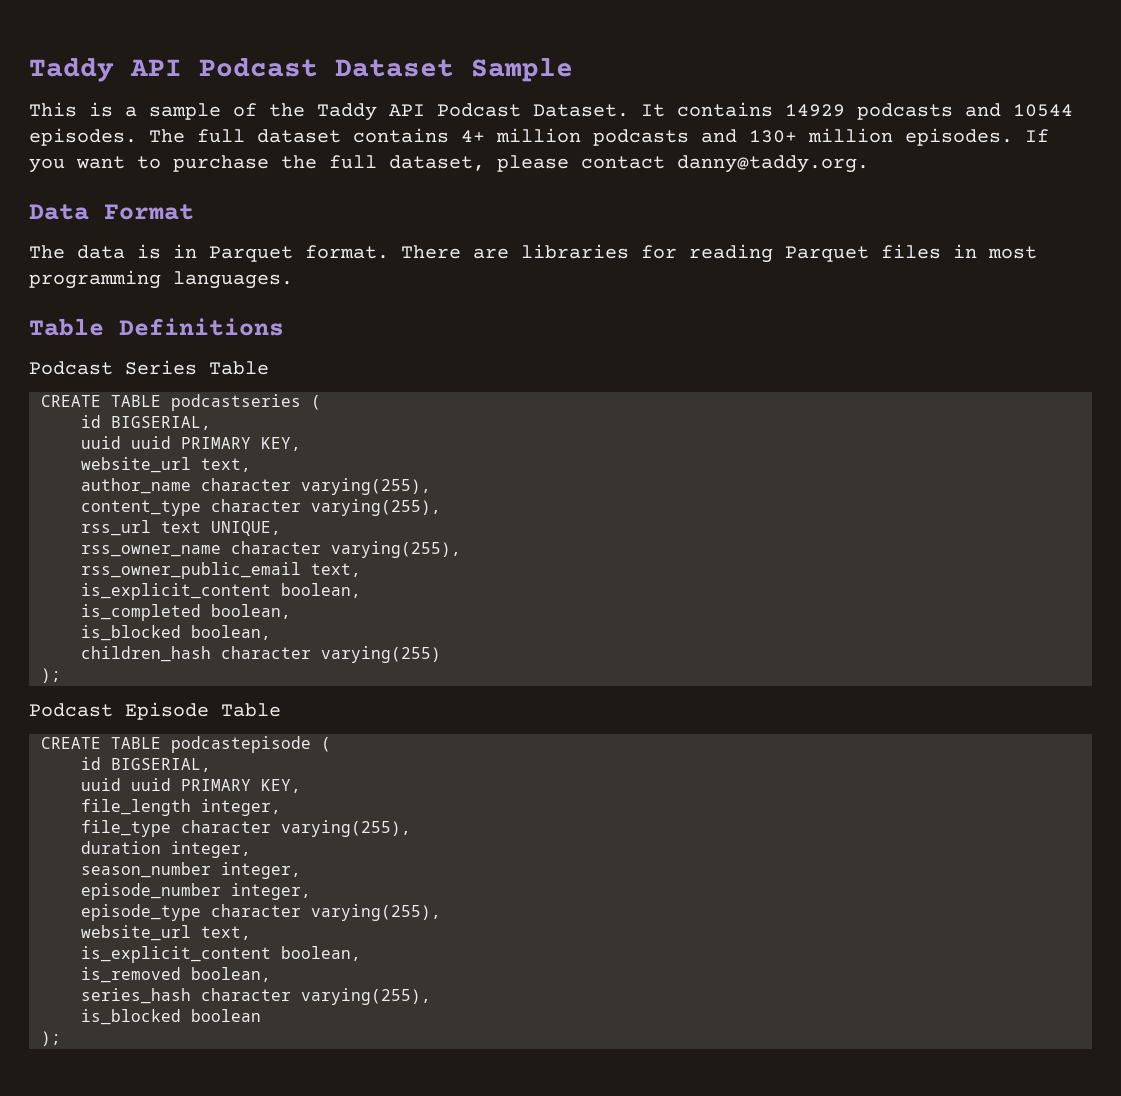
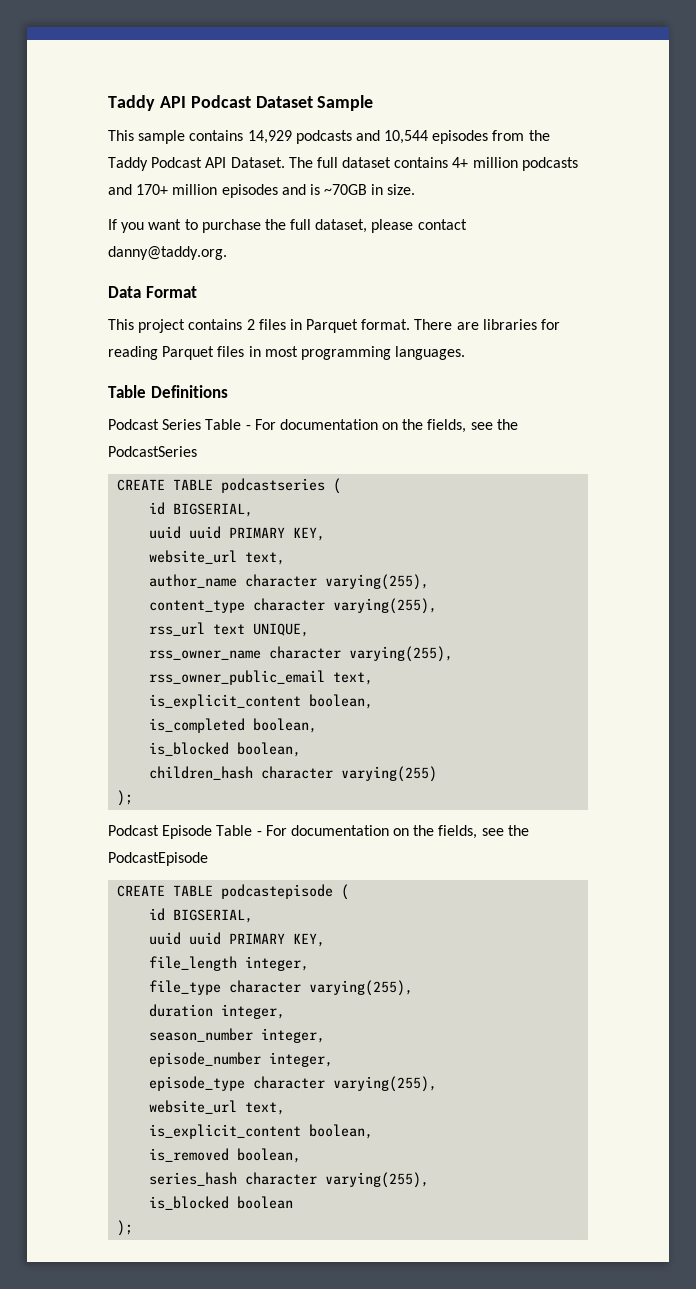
[89,102,1073,121] [29,128,137,146] is a sample of the Taddy API Podcast Dataset. It contains 14929 podcasts and 10544 episodes. -> [138,130,550,144] [108,157,285,171] sample contains 14,929 podcasts and 10,544 episodes from the Taddy Podcast API Dataset.
[749,128,1013,146] 130+ million episodes. -> [136,184,416,198] 170+ million episodes and is ~70GB in size. //
[29,244,161,259] The data is -> [108,319,286,333] This project contains 2 files
(269, 368) none -> [245,419,518,433] [108,446,197,457] - For documentation on the fields, see the PodcastSeries
(281, 710) none -> [256,825,529,839] [108,852,208,866] - For documentation on the fields, see the PodcastEpisode

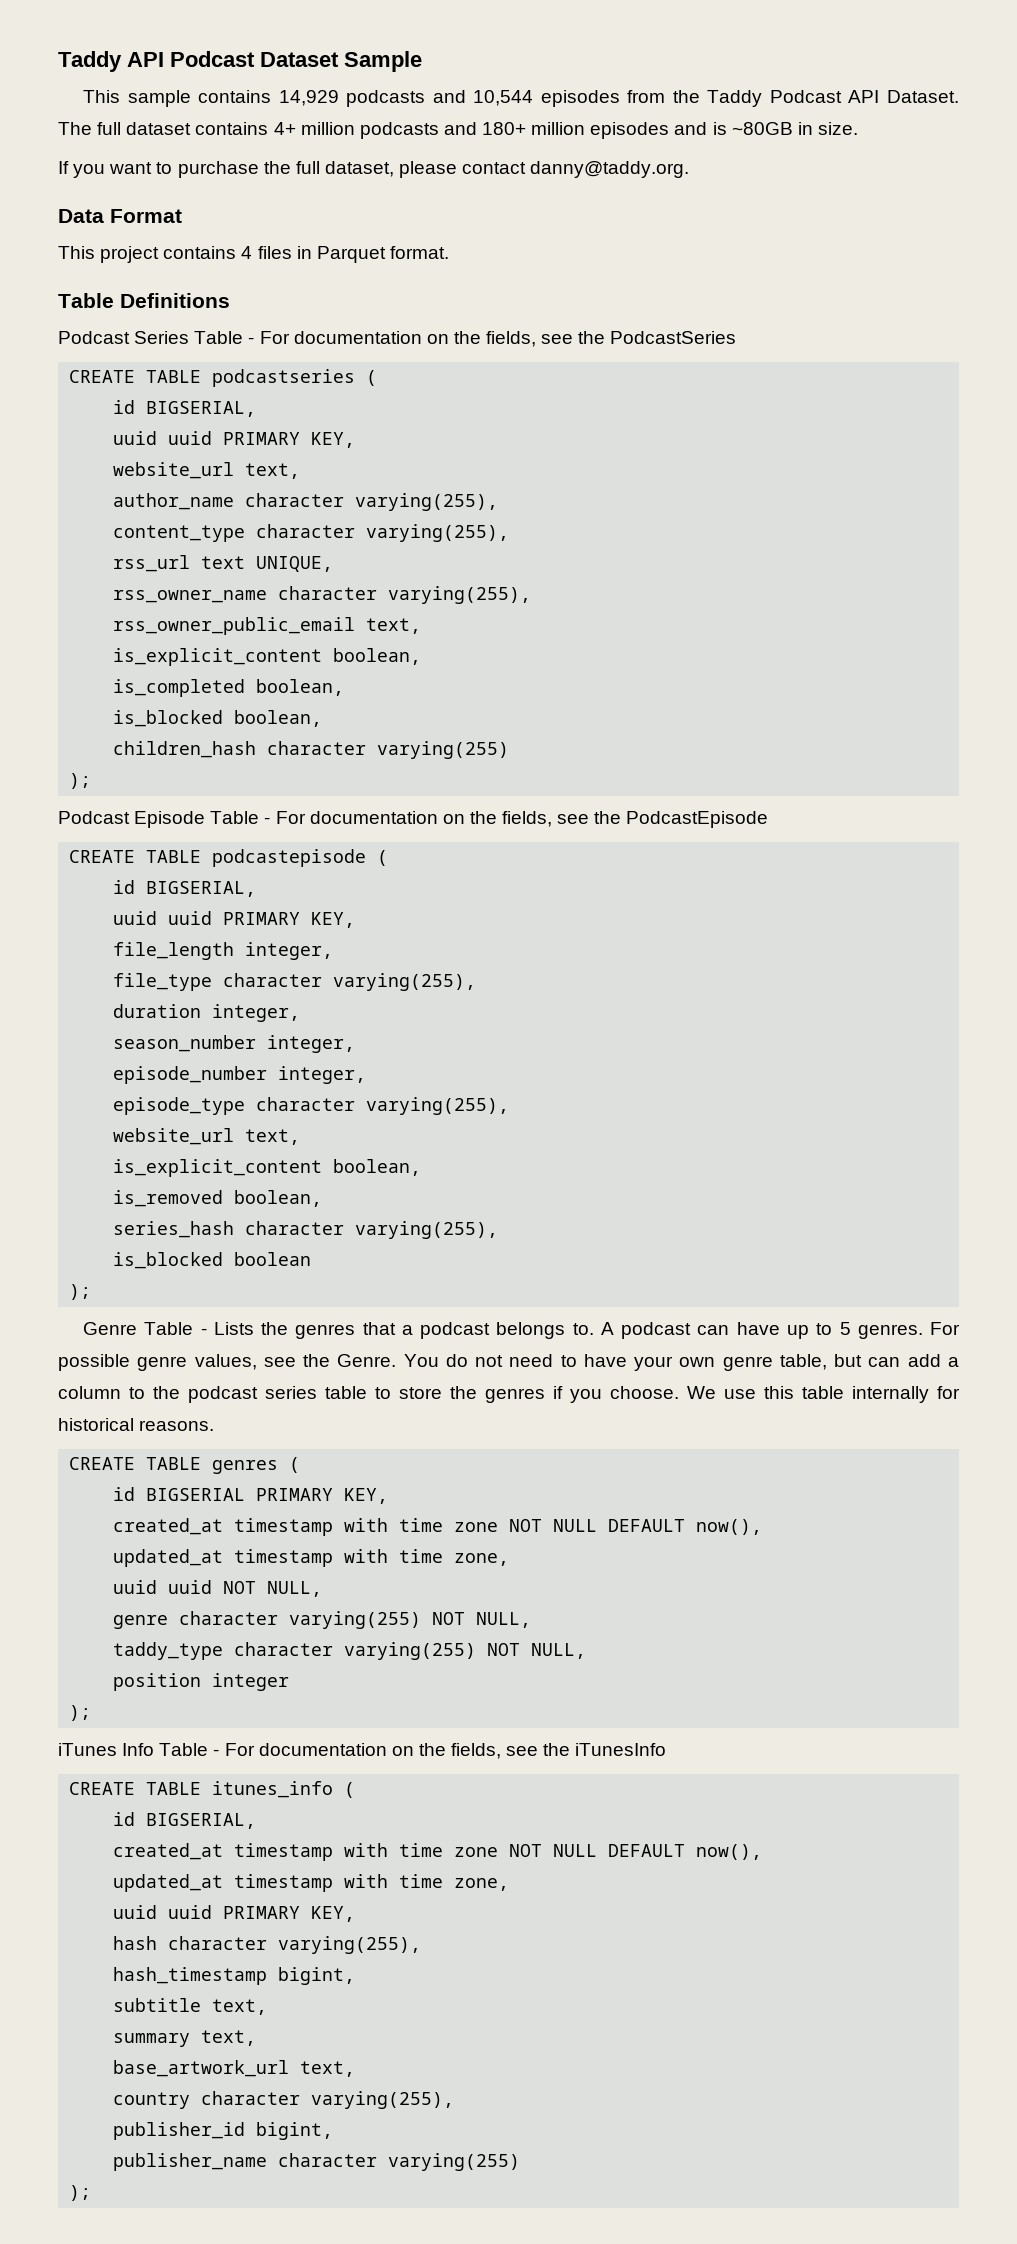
[136,184,169,195] 170+ -> [482,122,527,135] 180+
[324,184,368,195] ~70GB -> [731,122,793,135] ~80GB
[246,319,255,330] 2 -> [241,246,253,259] 4
[414,319,561,330] [108,346,466,360] There are libraries for reading Parquet files in most programming languages. -> (449, 252) none
(134, 1228) none -> [83,1322,961,1339] [58,1354,960,1371] [58,1386,960,1403] [58,1418,215,1431] [69,1457,301,1474] [113,1487,389,1504] [113,1518,763,1536] [113,1549,510,1567] [113,1580,323,1597] [113,1611,532,1629] [113,1642,587,1660] [113,1673,290,1691] [69,1705,92,1721] [58,1743,667,1759] [69,1781,356,1798] [113,1812,257,1829] [113,1843,763,1861] [113,1874,510,1892] [113,1905,356,1922] [113,1936,422,1954] [113,1967,356,1985] [113,1998,268,2015] [113,2030,257,2047] [113,2060,356,2077] [113,2091,455,2109] [113,2122,334,2140] [113,2153,521,2171] [69,2185,92,2201] // Genre Table - Lists the genres that a podcast belongs to. A podcast can have up to 5 genres. For possible genre values, see the Genre. You do not need to have your own genre table, but can add a column to the podcast series table to store the genres if you choose. We use this table internally for historical reasons. // CREATE TABLE genres ( // id BIGSERIAL PRIMARY KEY, // created_at timestamp with time zone NOT NULL DEFAULT now(), // updated_at timestamp with time zone, // uuid uuid NOT NULL, // genre character varying(255) NOT NULL, // taddy_type character varying(255) NOT NULL, // position integer // ); // iTunes Info Table - For documentation on the fields, see the iTunesInfo // CREATE TABLE itunes_info ( // id BIGSERIAL, // created_at timestamp with time zone NOT NULL DEFAULT now(), // updated_at timestamp with time zone, // uuid uuid PRIMARY KEY, // hash character varying(255), // hash_timestamp bigint, // subtitle text, // summary text, // base_artwork_url text, // country character varying(255), // publisher_id bigint, // publisher_name character varying(255) // );

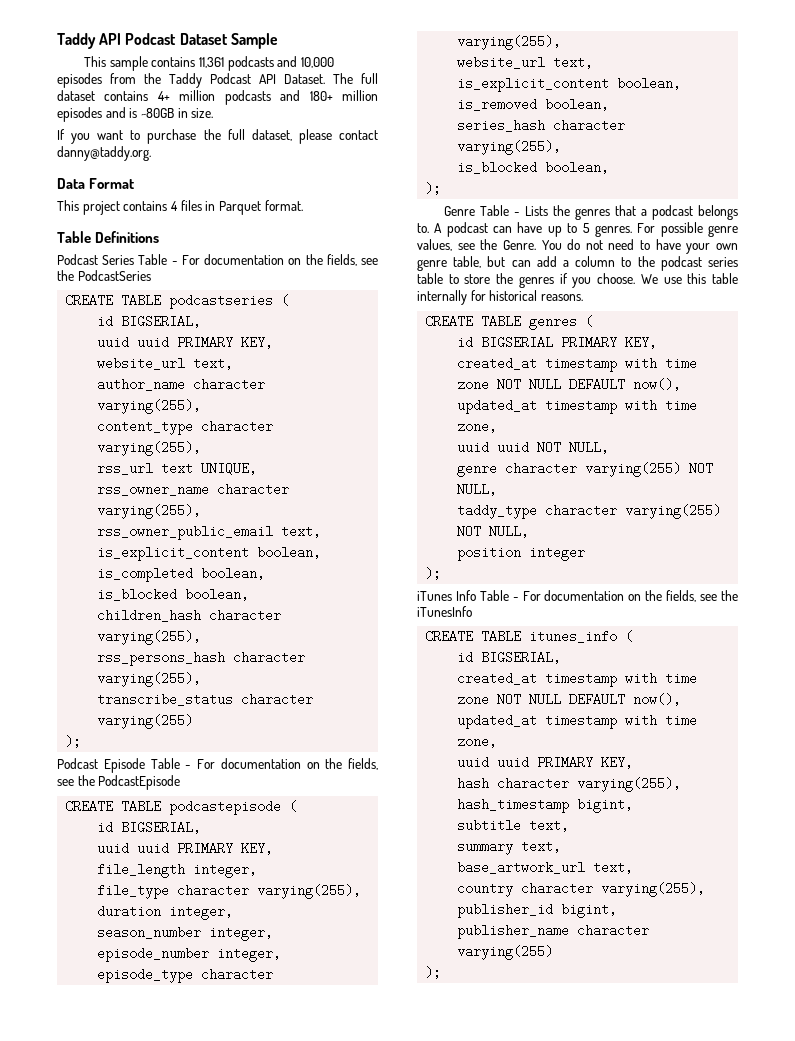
[278,90,534,107] 14,929 podcasts and 10,544 -> [199,56,334,71] 11,361 podcasts and 10,000
(367, 748) none -> [97,630,202,645] [97,651,306,666] [97,672,202,687] [97,693,314,706] varying(255), // rss_persons_hash character varying(255), // transcribe_status character
[234,1252,312,1266] boolean -> [545,161,610,174] boolean,

